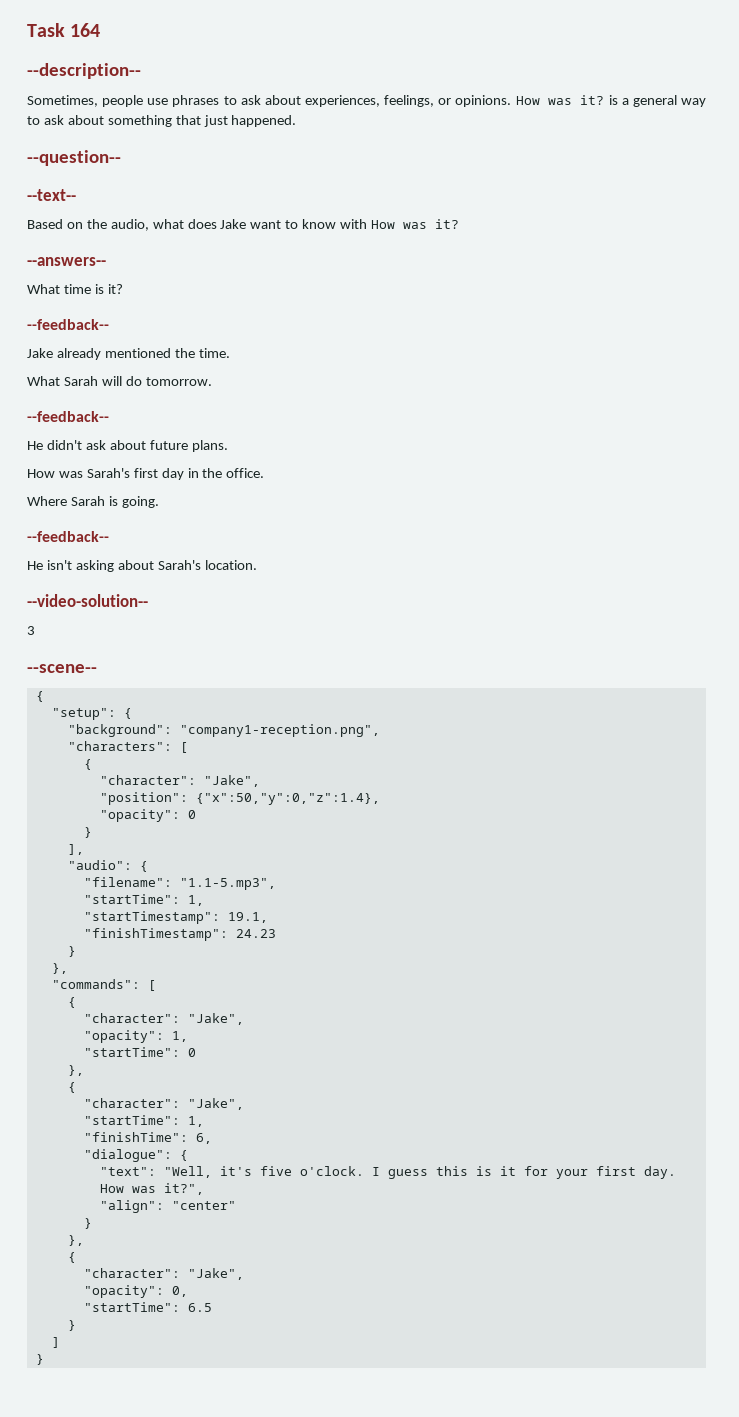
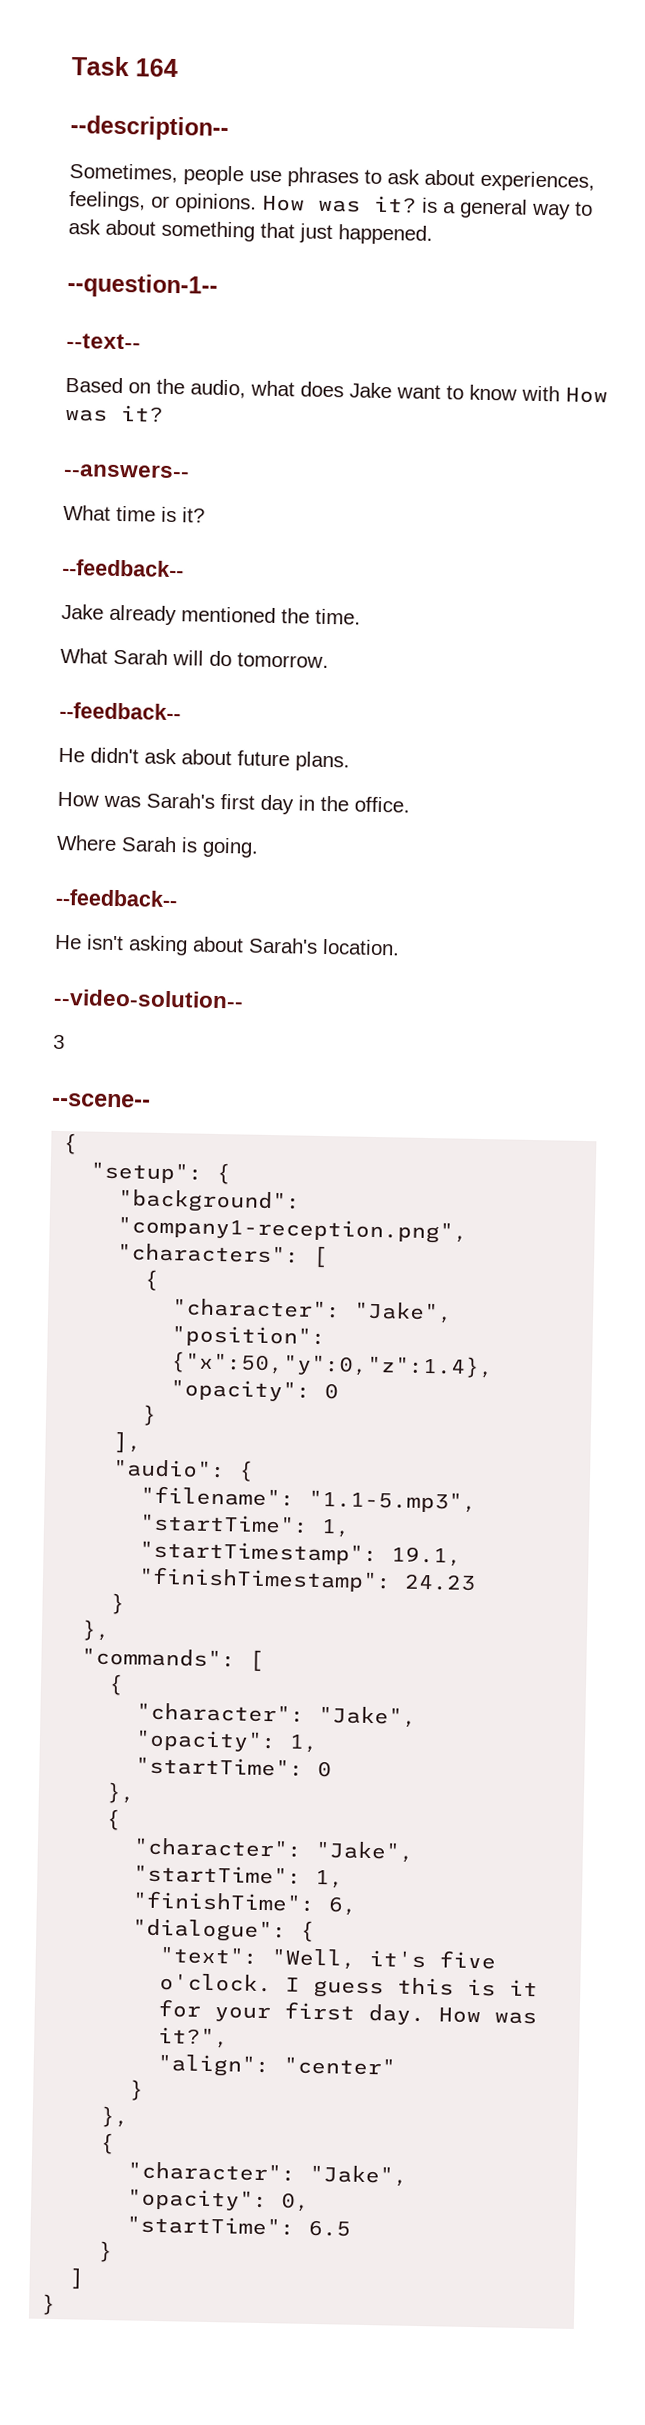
[27,150,121,166] --question-- -> [67,272,218,299] --question-1--

